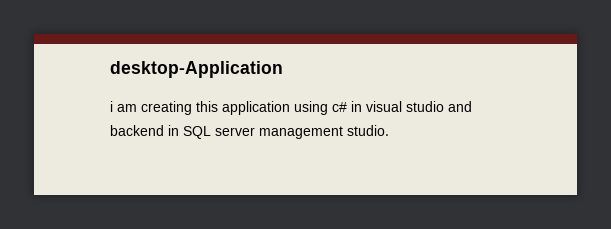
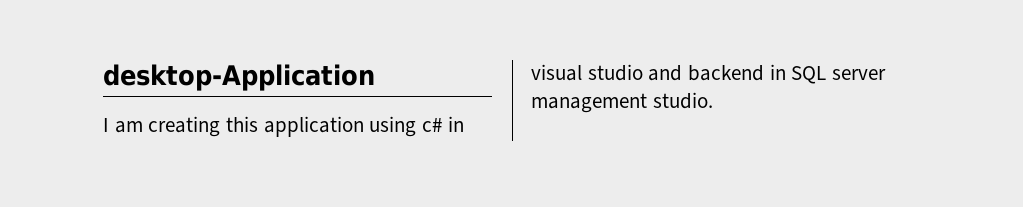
[110,101,113,112] i -> [103,118,109,132] I

